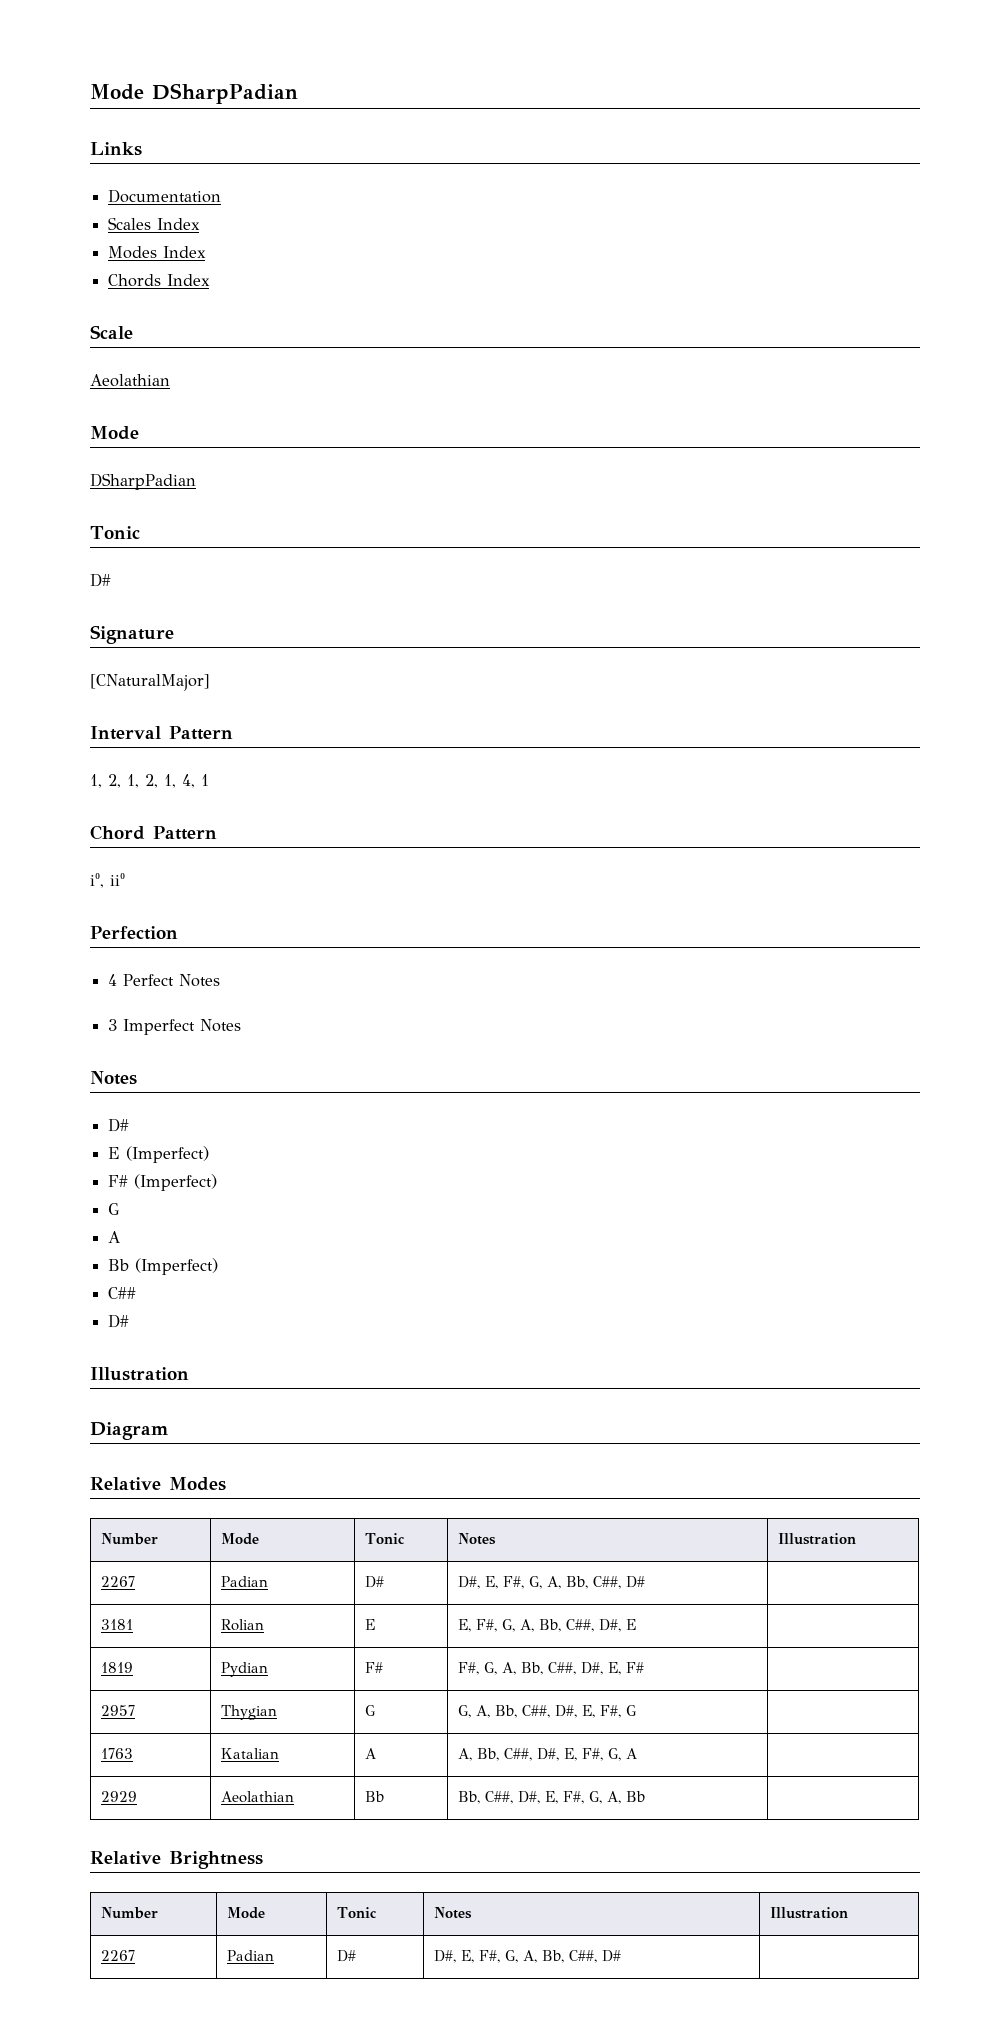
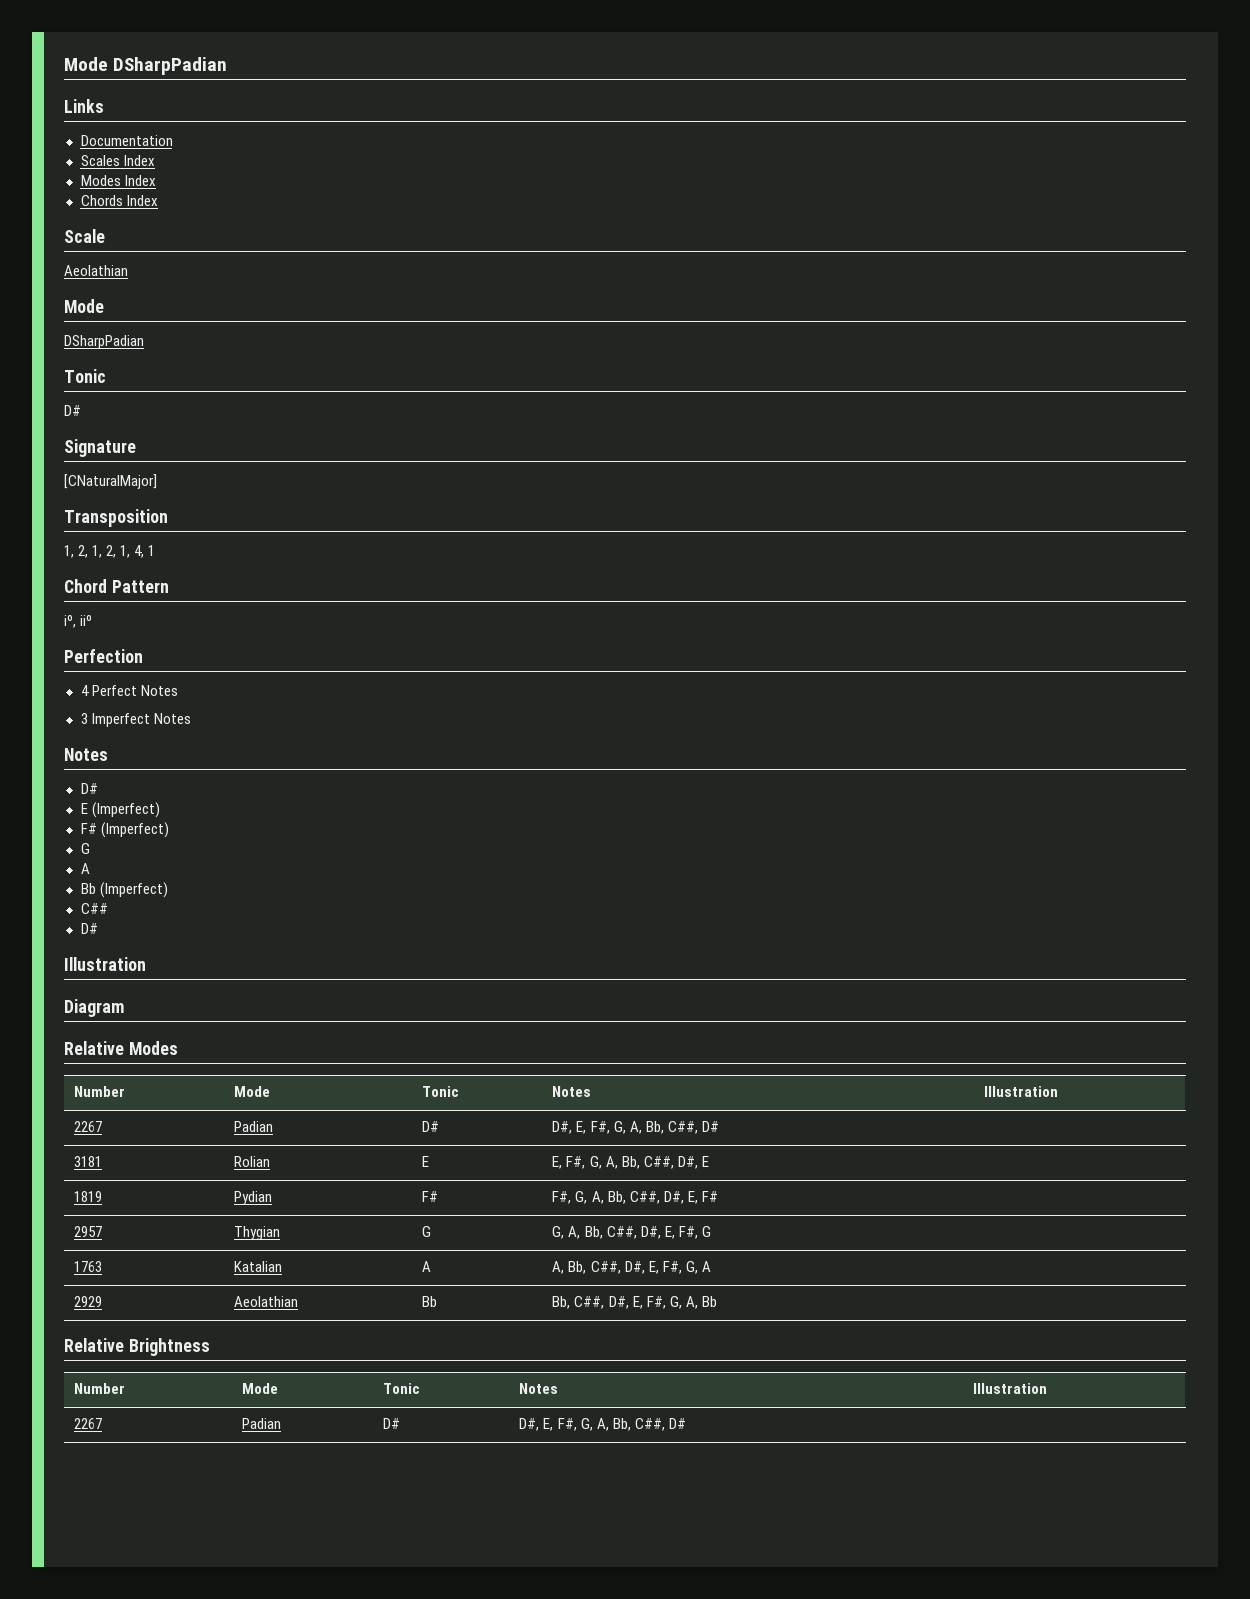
[90,726,233,740] Interval Pattern -> [64,509,168,527] Transposition

